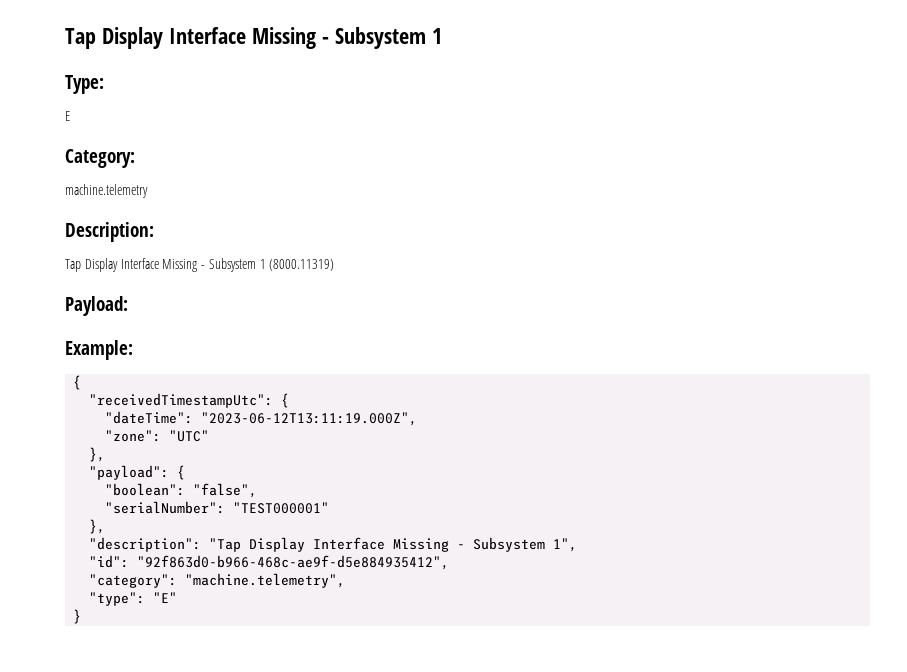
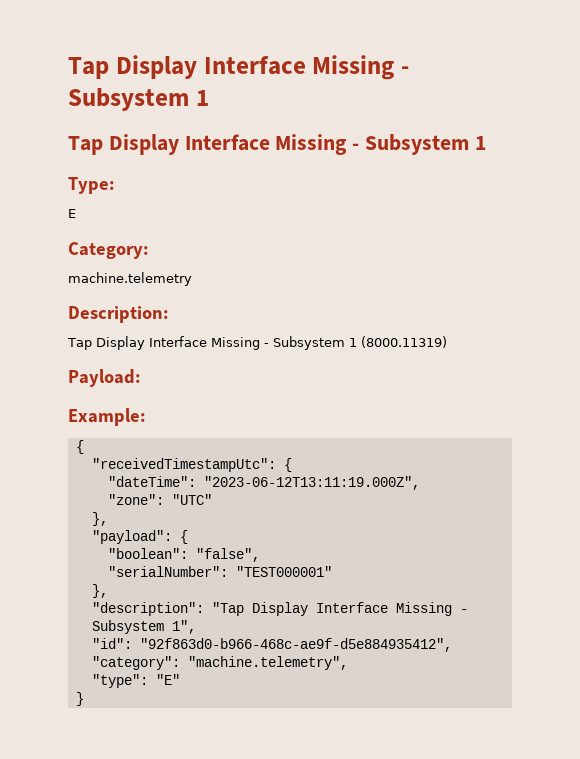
[65,27,442,49] Tap Display Interface Missing - Subsystem 1 -> [68,55,409,80] [68,88,209,111] [68,134,486,155] Tap Display Interface Missing - Subsystem 1 // Tap Display Interface Missing - Subsystem 1

